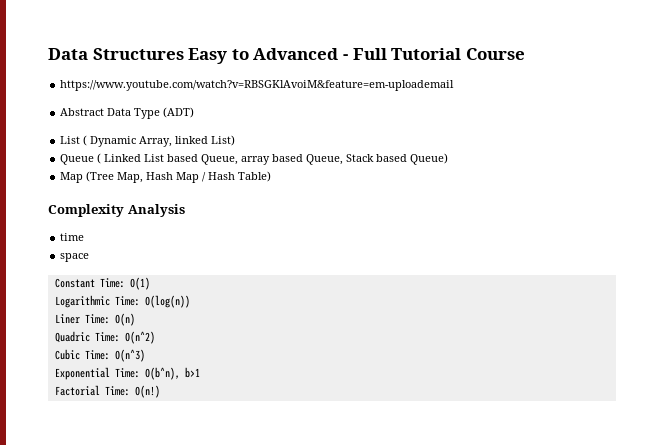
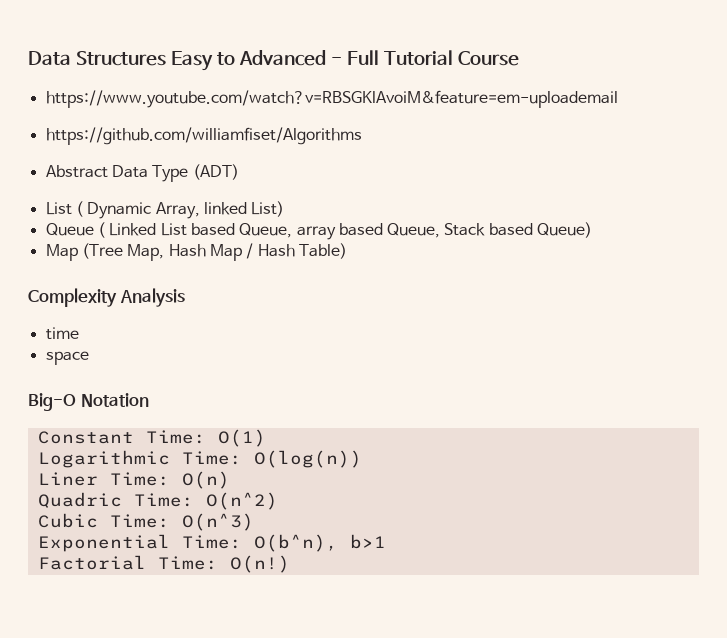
(455, 85) none -> [45,127,362,145] // https://github.com/williamfiset/Algorithms
(90, 257) none -> [28,393,149,411] // Big-O Notation

